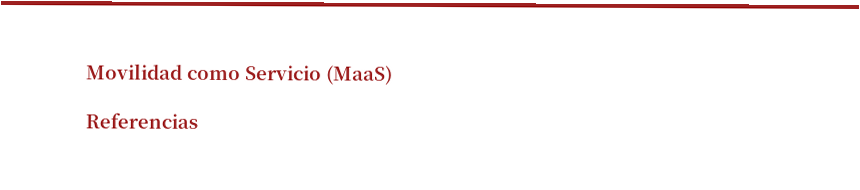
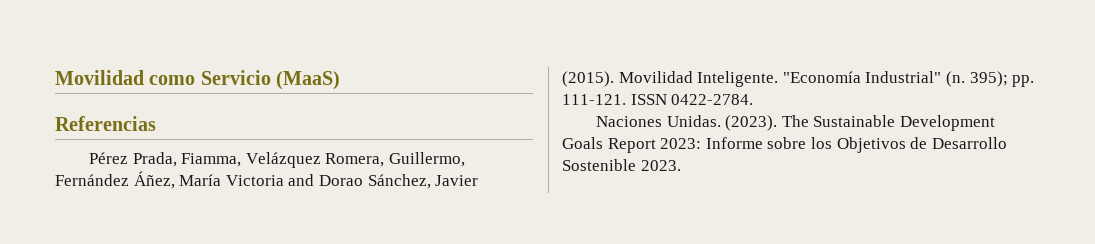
(198, 120) none -> [89,152,466,168] [55,171,479,189] [562,71,1035,87] [562,94,754,105] [596,115,996,131] [562,137,1007,153] [562,159,681,171] // Pérez Prada, Fiamma, Velázquez Romera, Guillermo, Fernández Áñez, María Victoria and Dorao Sánchez, Javier (2015). Movilidad Inteligente. "Economía Industrial" (n. 395); pp. 111-121. ISSN 0422-2784. // Naciones Unidas. (2023). The Sustainable Development Goals Report 2023: Informe sobre los Objetivos de Desarrollo Sostenible 2023.

